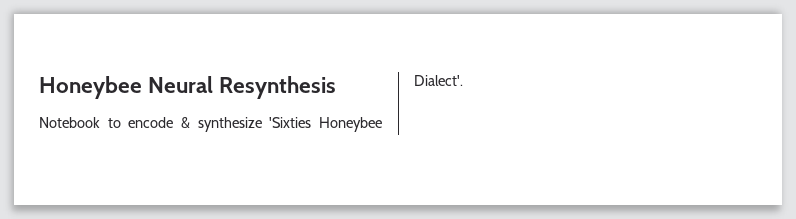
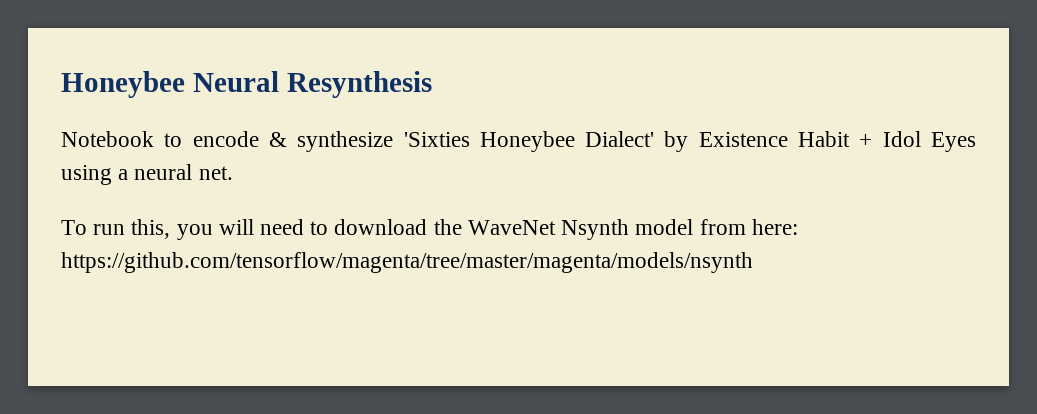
[414,75,463,86] Dialect'. -> [585,131,976,152] [61,164,233,185] [61,219,798,240] [61,252,753,273] Dialect' by Existence Habit + Idol Eyes using a neural net. // To run this, you will need to download the WaveNet Nsynth model from here: https://github.com/tensorflow/magenta/tree/master/magenta/models/nsynth

